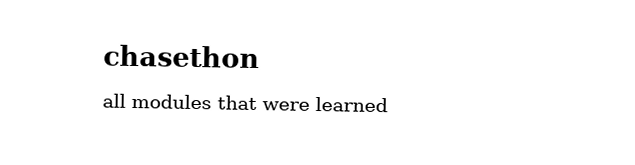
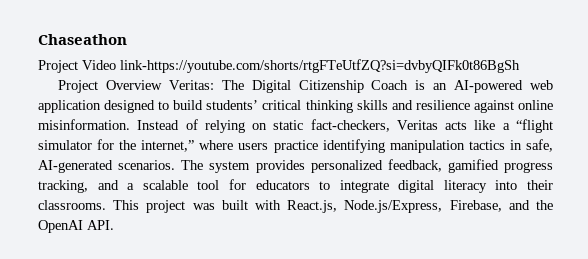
[103,44,260,69] [102,93,388,113] chasethon // all modules that were learned -> [38,34,127,45] [38,59,520,73] [58,80,553,93] [38,100,553,113] [38,119,553,133] [38,139,553,153] [38,159,553,173] [38,179,553,193] [38,200,553,213] [38,220,114,233] Chaseathon // Project Video link-https://youtube.com/shorts/rtgFTeUtfZQ?si=dvbyQIFk0t86BgSh // Project Overview Veritas: The Digital Citizenship Coach is an AI-powered web application designed to build students’ critical thinking skills and resilience against online misinformation. Instead of relying on static fact-checkers, Veritas acts like a “flight simulator for the internet,” where users practice identifying manipulation tactics in safe, AI-generated scenarios. The system provides personalized feedback, gamified progress tracking, and a scalable tool for educators to integrate digital literacy into their classrooms. This project was built with React.js, Node.js/Express, Firebase, and the OpenAI API.

